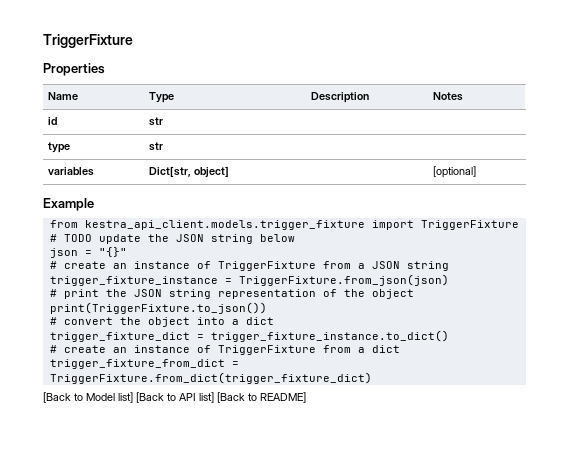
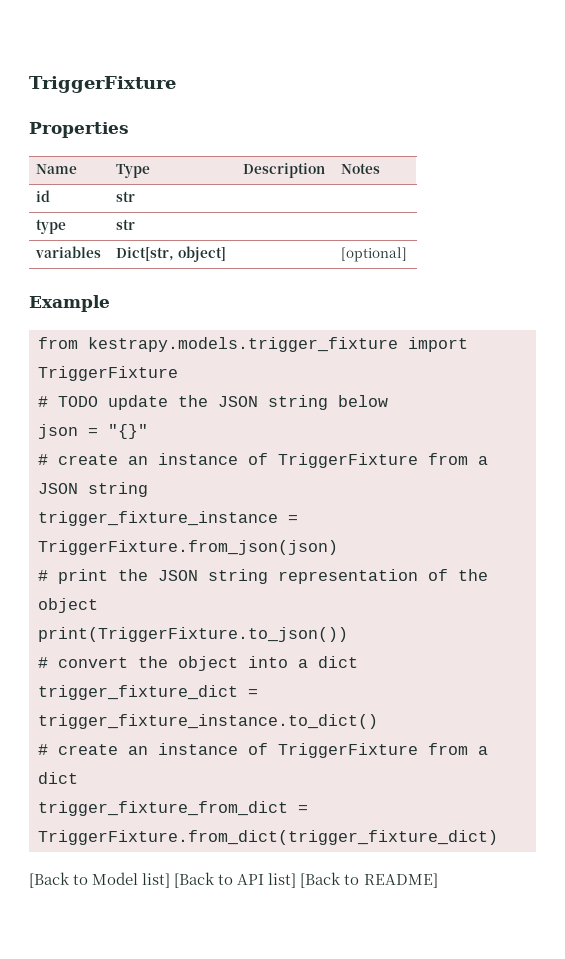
[84,220,365,230] kestra_api_client.models.trigger_fixture -> [88,337,398,352] kestrapy.models.trigger_fixture

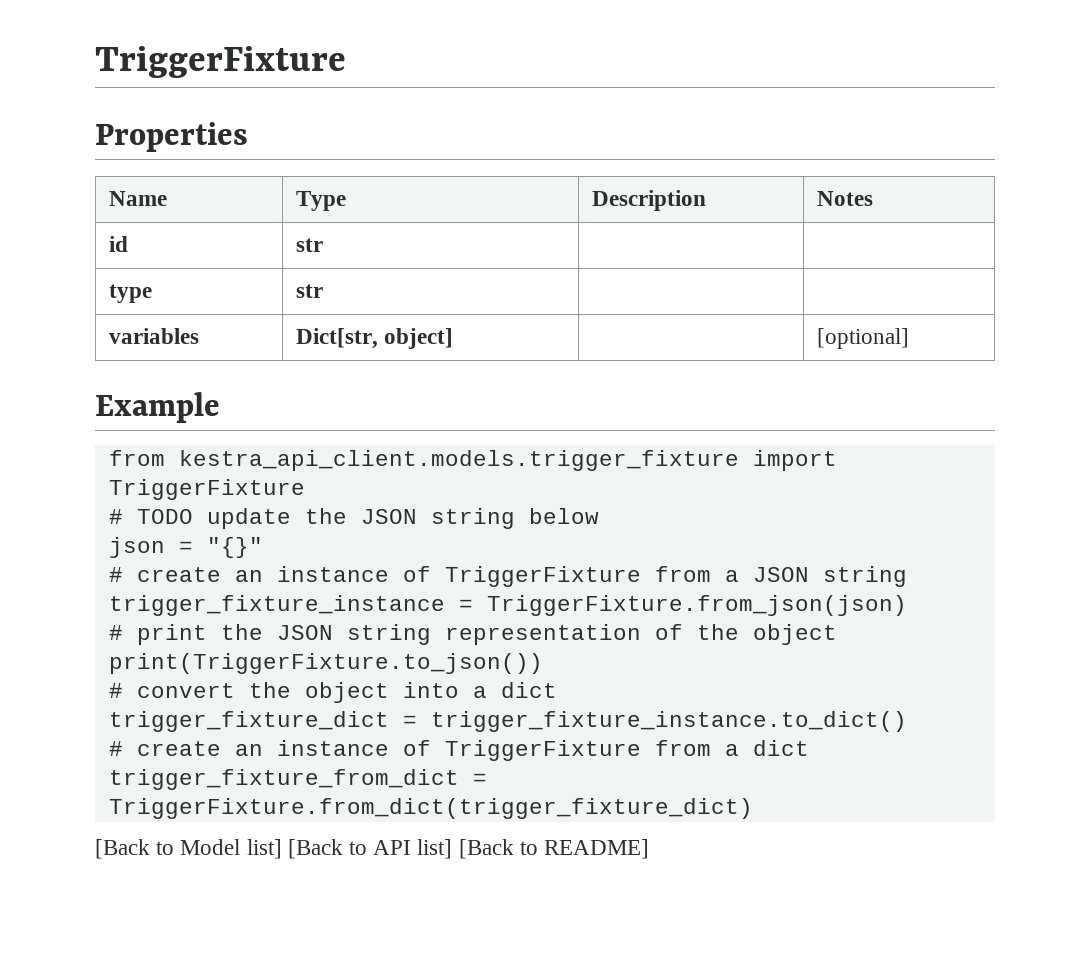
[88,337,398,352] kestrapy.models.trigger_fixture -> [178,450,739,471] kestra_api_client.models.trigger_fixture

